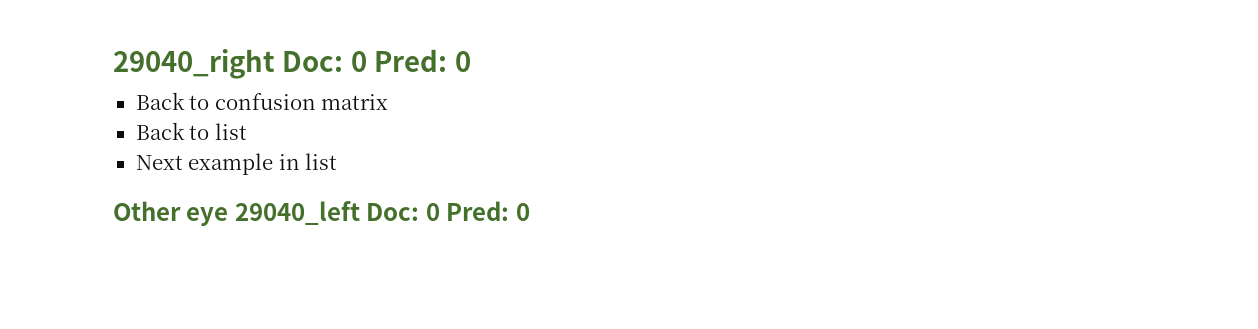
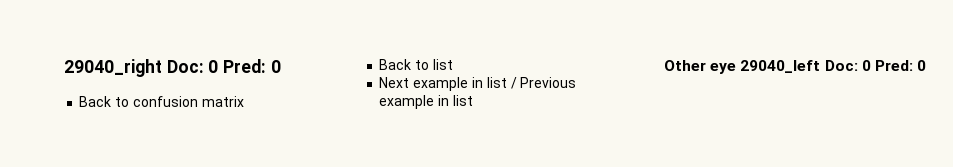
(338, 161) none -> [510,77,577,89] [379,95,473,109] / Previous example in list

